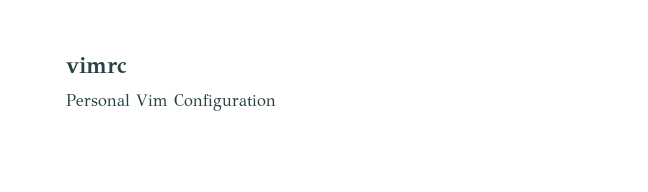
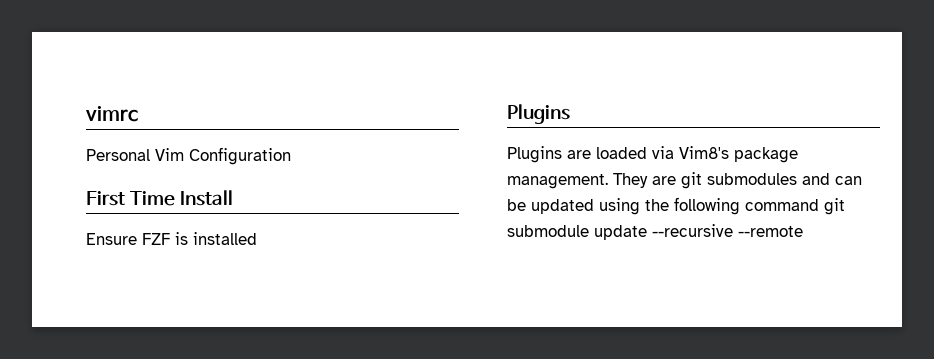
(276, 102) none -> [86,190,233,206] [86,232,257,245] [507,104,570,124] [507,146,798,163] [507,172,862,189] [507,197,845,215] [507,224,803,240] // First Time Install // Ensure FZF is installed // Plugins // Plugins are loaded via Vim8's package management. They are git submodules and can be updated using the following command git submodule update --recursive --remote

